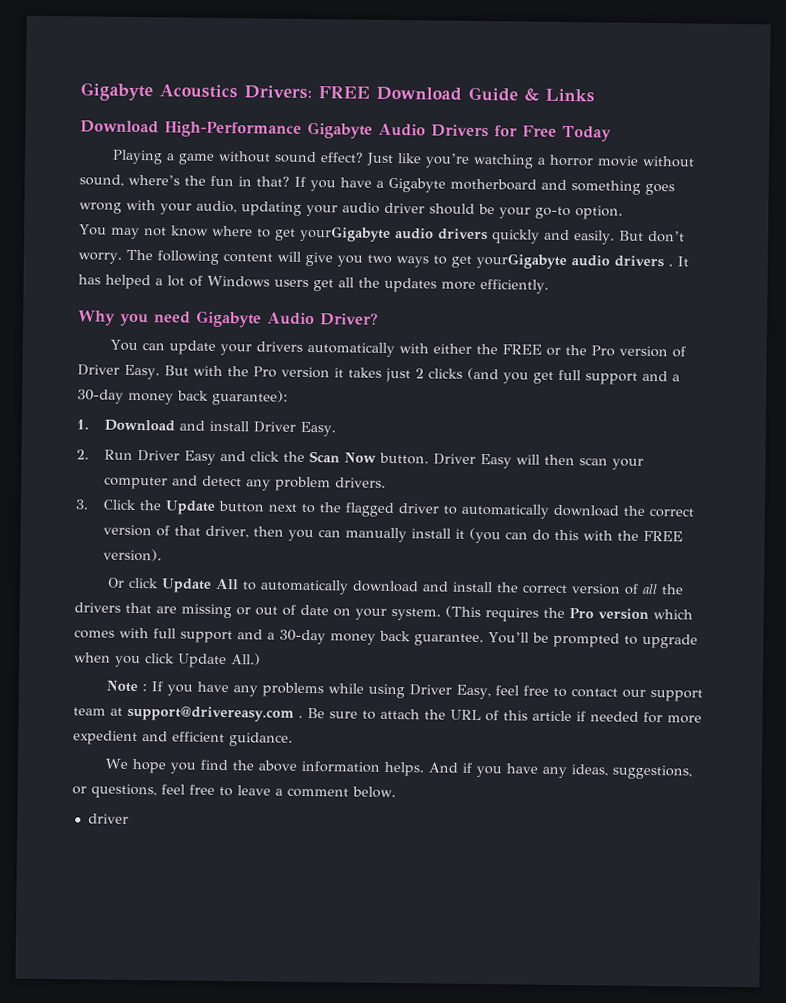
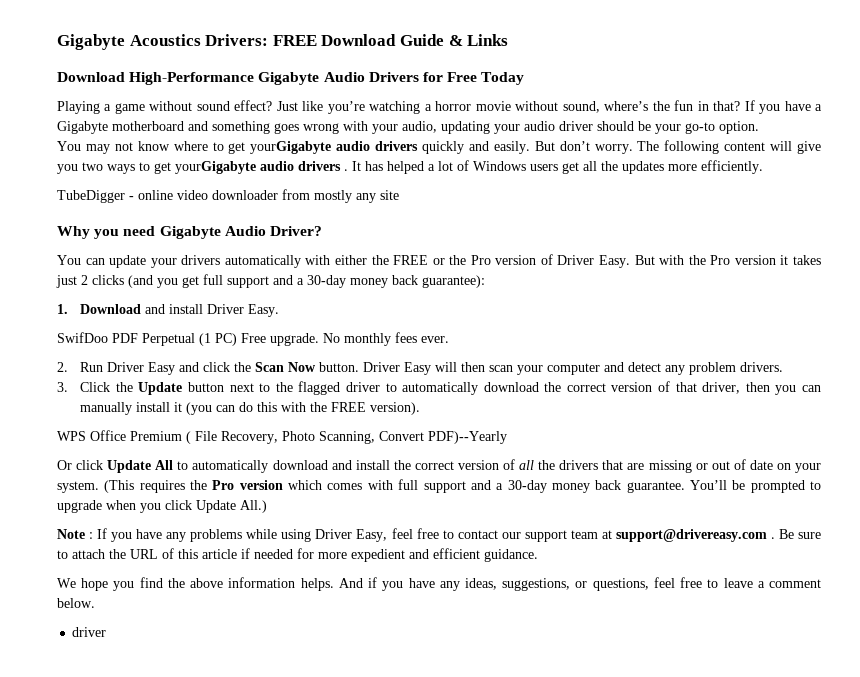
(549, 286) none -> [57,189,399,203] // TubeDigger - online video downloader from mostly any site
(337, 429) none -> [57,332,449,346] // SwifDoo PDF Perpetual (1 PC) Free upgrade. No monthly fees ever.
(163, 555) none -> [57,430,507,444] // WPS Office Premium ( File Recovery, Photo Scanning, Convert PDF)--Yearly

